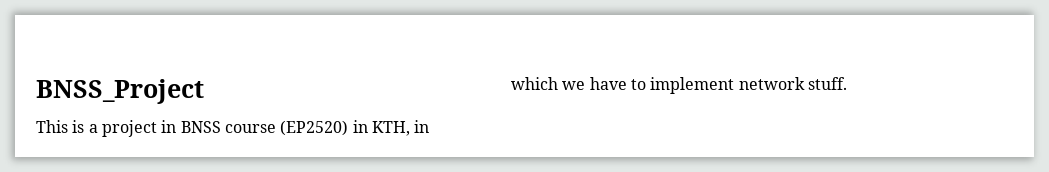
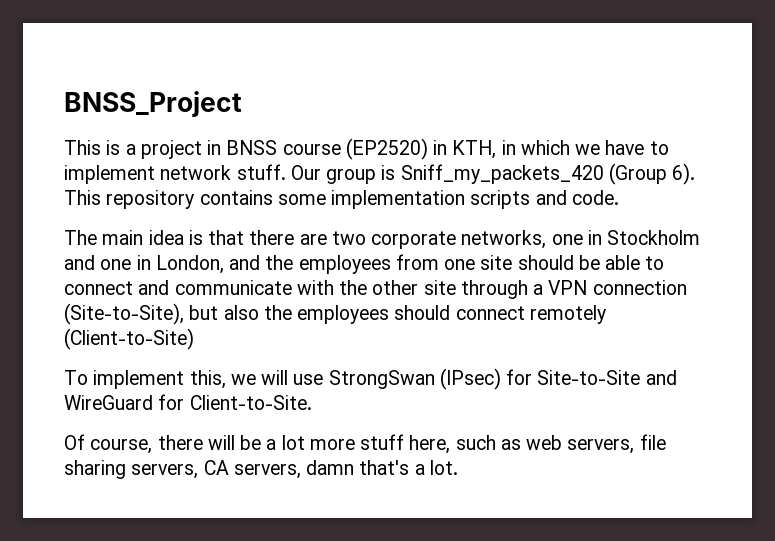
(847, 83) none -> [290,163,696,185] [64,190,619,209] [64,230,701,249] [64,254,665,274] [64,280,687,299] [64,303,606,325] [64,328,194,350] [64,368,677,390] [64,394,312,410] [64,434,666,454] [64,460,458,479] Our group is Sniff_my_packets_420 (Group 6). This repository contains some implementation scripts and code. // The main idea is that there are two corporate networks, one in Stockholm and one in London, and the employees from one site should be able to connect and communicate with the other site through a VPN connection (Site-to-Site), but also the employees should connect remotely (Client-to-Site) // To implement this, we will use StrongSwan (IPsec) for Site-to-Site and WireGuard for Client-to-Site. // Of course, there will be a lot more stuff here, such as web servers, file sharing servers, CA servers, damn that's a lot.

